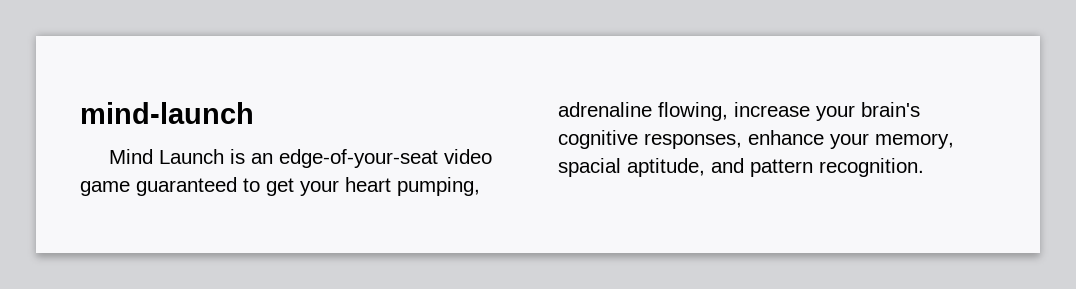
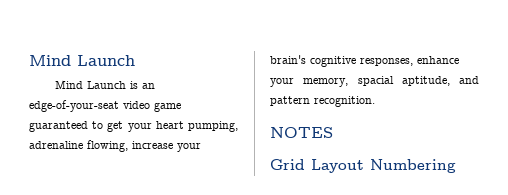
[80,102,254,124] mind-launch -> [29,55,135,66] Mind Launch
(924, 167) none -> [270,127,333,138] [270,159,456,173] // NOTES // Grid Layout Numbering

